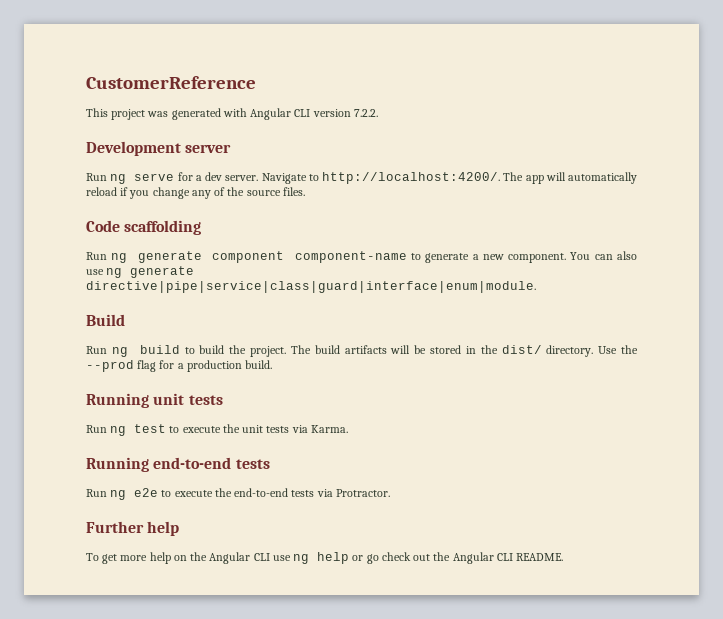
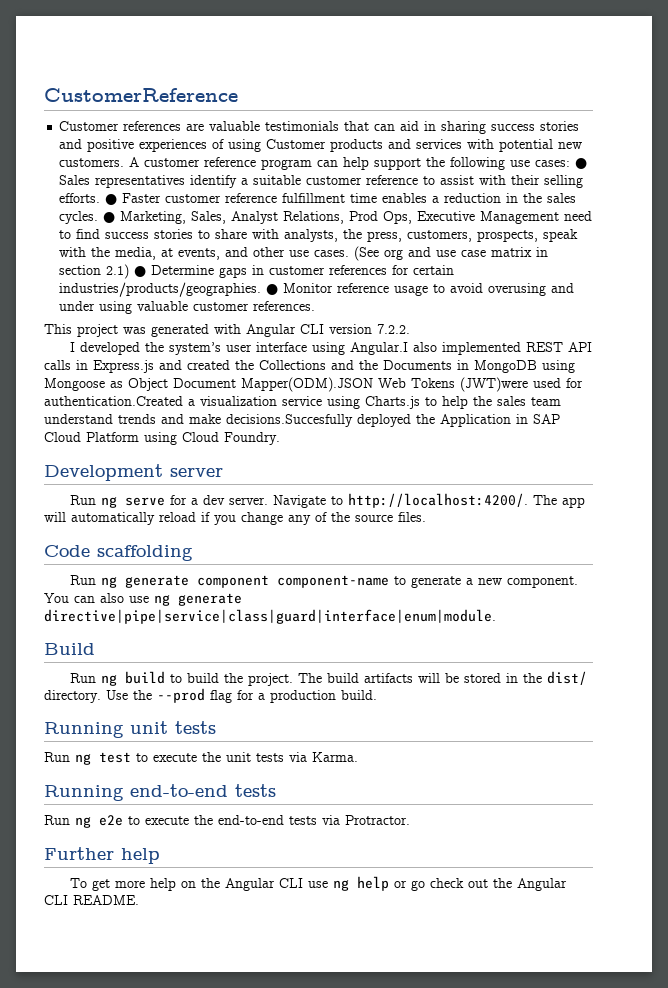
(256, 82) none -> [59,121,580,134] [59,139,583,152] [59,157,588,170] [59,175,584,188] [59,193,577,205] [59,211,593,224] [59,229,579,242] [59,246,549,261] [59,264,455,279] [59,282,575,297] [59,301,316,314] // Customer references are valuable testimonials that can aid in sharing success stories and positive experiences of using Customer products and services with potential new customers. A customer reference program can help support the following use cases: ● Sales representatives identify a suitable customer reference to assist with their selling efforts. ● Faster customer reference fulfillment time enables a reduction in the sales cycles. ● Marketing, Sales, Analyst Relations, Prod Ops, Executive Management need to find success stories to share with analysts, the press, customers, prospects, speak with the media, at events, and other use cases. (See org and use case matrix in section 2.1) ● Determine gaps in customer references for certain industries/products/geographies. ● Monitor reference usage to avoid overusing and under using valuable customer references.
(378, 113) none -> [70,342,593,355] [44,360,575,373] [44,377,583,392] [44,396,561,409] [44,414,560,427] [44,432,280,445] // I developed the system’s user interface using Angular.I also implemented REST API calls in Express.js and created the Collections and the Documents in MongoDB using Mongoose as Object Document Mapper(ODM).JSON Web Tokens (JWT)were used for authentication.Created a visualization service using Charts.js to help the sales team understand trends and make decisions.Succesfully deployed the Application in SAP Cloud Platform using Cloud Foundry.

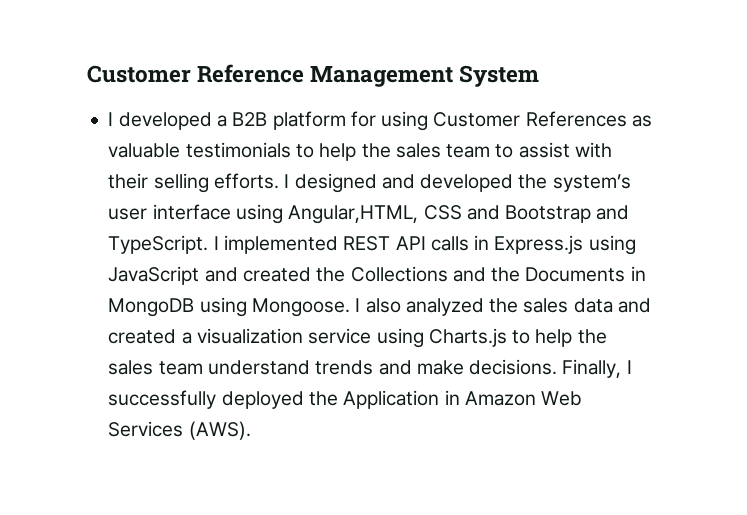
[44,88,238,102] [59,121,580,134] [59,139,583,152] [59,157,588,170] [59,175,419,188] CustomerReference // Customer references are valuable testimonials that can aid in sharing success stories and positive experiences of using Customer products and services with potential new customers. A customer reference program can help support the following use cases: ● Sales representatives identify a suitable customer reference -> [87,64,540,87] [108,111,652,131] [108,142,491,161] Customer Reference Management System // I developed a B2B platform for using Customer References as valuable testimonials to help the sales team
[105,193,577,205] [59,211,593,224] [59,229,579,242] [59,246,549,261] [59,264,455,279] [59,282,575,297] [59,301,316,314] [44,324,410,337] [70,342,76,352] ● Faster customer reference fulfillment time enables a reduction in the sales cycles. ● Marketing, Sales, Analyst Relations, Prod Ops, Executive Management need to find success stories to share with analysts, the press, customers, prospects, speak with the media, at events, and other use cases. (See org and use case matrix in section 2.1) ● Determine gaps in customer references for certain industries/products/geographies. ● Monitor reference usage to avoid overusing and under using valuable customer references. // This project was generated with Angular CLI version 7.2.2. // I -> [284,173,415,193] I designed and
[350,342,438,355] Angular.I also -> [288,205,630,224] [108,235,219,254] Angular,HTML, CSS and Bootstrap and TypeScript. I
(154, 366) none -> [588,235,636,255] [108,266,200,285] using JavaScript
[44,377,583,392] [44,396,183,406] Mongoose as Object Document Mapper(ODM).JSON Web Tokens (JWT)were used for authentication.Created -> [251,298,651,317] [108,329,177,344] Mongoose. I also analyzed the sales data and created
[226,414,560,427] [44,432,280,445] [44,464,223,481] [70,493,586,508] [44,512,426,525] [44,545,193,561] [70,575,579,588] [44,593,242,606] [44,609,496,624] [44,643,95,655] [70,671,588,686] [44,688,377,703] [44,721,216,738] [44,752,358,765] [44,784,276,801] [44,815,410,828] [44,847,160,864] [70,876,568,891] [44,895,139,905] decisions.Succesfully deployed the Application in SAP Cloud Platform using Cloud Foundry. // Development server // Run ng serve for a dev server. Navigate to http://localhost:4200/. The app will automatically reload if you change any of the source files. // Code scaffolding // Run ng generate component component-name to generate a new component. You can also use ng generate directive|pipe|service|class|guard|interface|enum|module. // Build // Run ng build to build the project. The build artifacts will be stored in the dist/ directory. Use the --prod flag for a production build. // Running unit tests // Run ng test to execute the unit tests via Karma. // Running end-to-end tests // Run ng e2e to execute the end-to-end tests via Protractor. // Further help // To get more help on the Angular CLI use ng help or go check out the Angular CLI README. -> [469,359,632,378] [108,390,583,409] [108,421,251,440] decisions. Finally, I successfully deployed the Application in Amazon Web Services (AWS).

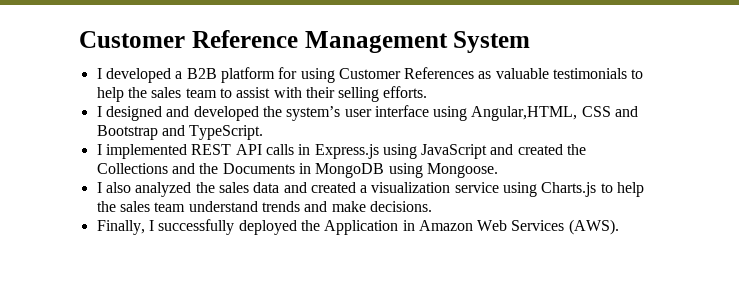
(279, 181) none -> (428, 92) //
(209, 244) none -> (264, 132) //
(350, 307) none -> (498, 170) //
(558, 367) none -> (432, 206) //

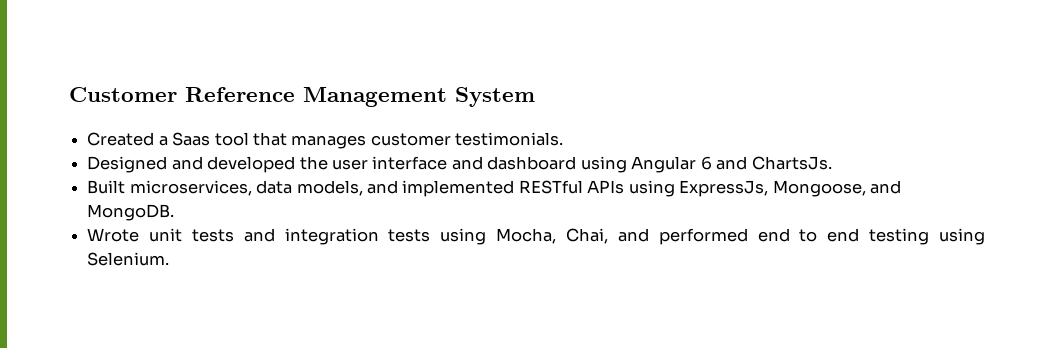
[96,67,644,83] [96,86,428,102] [96,106,162,121] I developed a B2B platform for using Customer References as valuable testimonials to help the sales team to assist with their selling efforts. // I designed -> [87,132,564,149] [87,156,168,173] Created a Saas tool that manages customer testimonials. // Designed
[286,106,341,121] system’s -> (328, 163) none
[433,106,639,121] [96,125,264,140] [96,144,587,159] [96,163,498,178] [96,182,645,197] [96,201,432,212] [96,219,619,235] using Angular,HTML, CSS and Bootstrap and TypeScript. // I implemented REST API calls in Express.js using JavaScript and created the Collections and the Documents in MongoDB using Mongoose. // I also analyzed the sales data and created a visualization service using Charts.js to help the sales team understand trends and make decisions. // Finally, I successfully deployed the Application in Amazon Web Services (AWS). -> [451,156,832,173] [87,180,902,197] [87,204,175,221] [87,228,986,245] [87,252,170,266] and dashboard using Angular 6 and ChartsJs. // Built microservices, data models, and implemented RESTful APIs using ExpressJs, Mongoose, and MongoDB. // Wrote unit tests and integration tests using Mocha, Chai, and performed end to end testing using Selenium.

